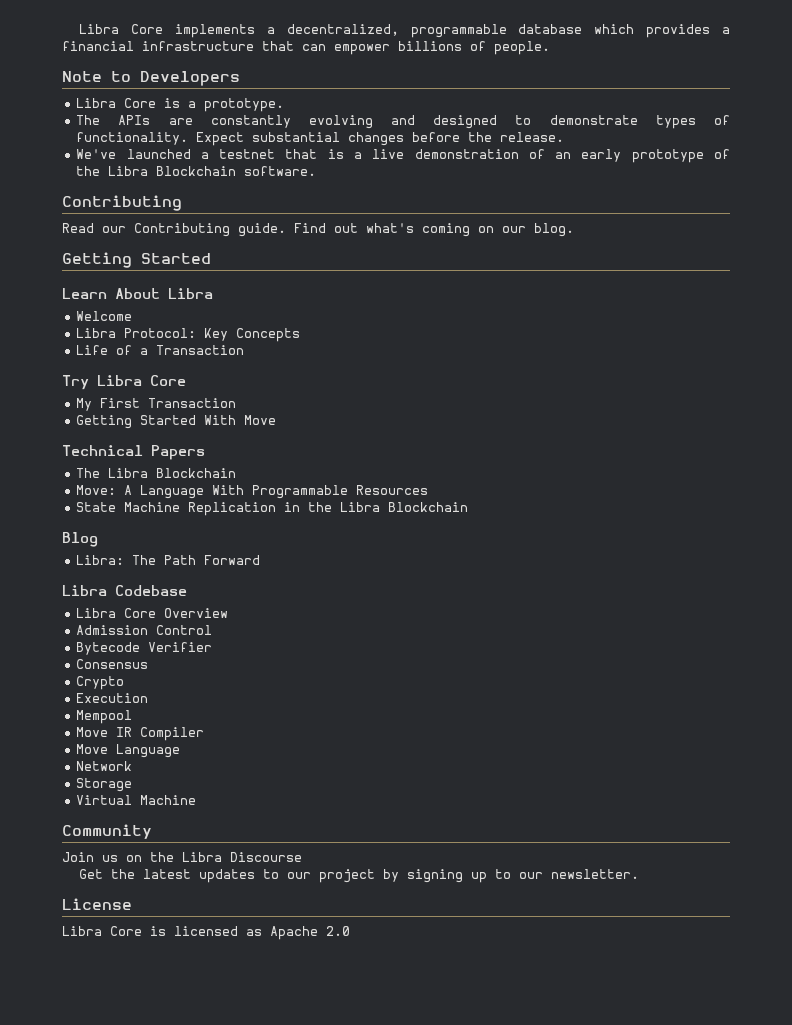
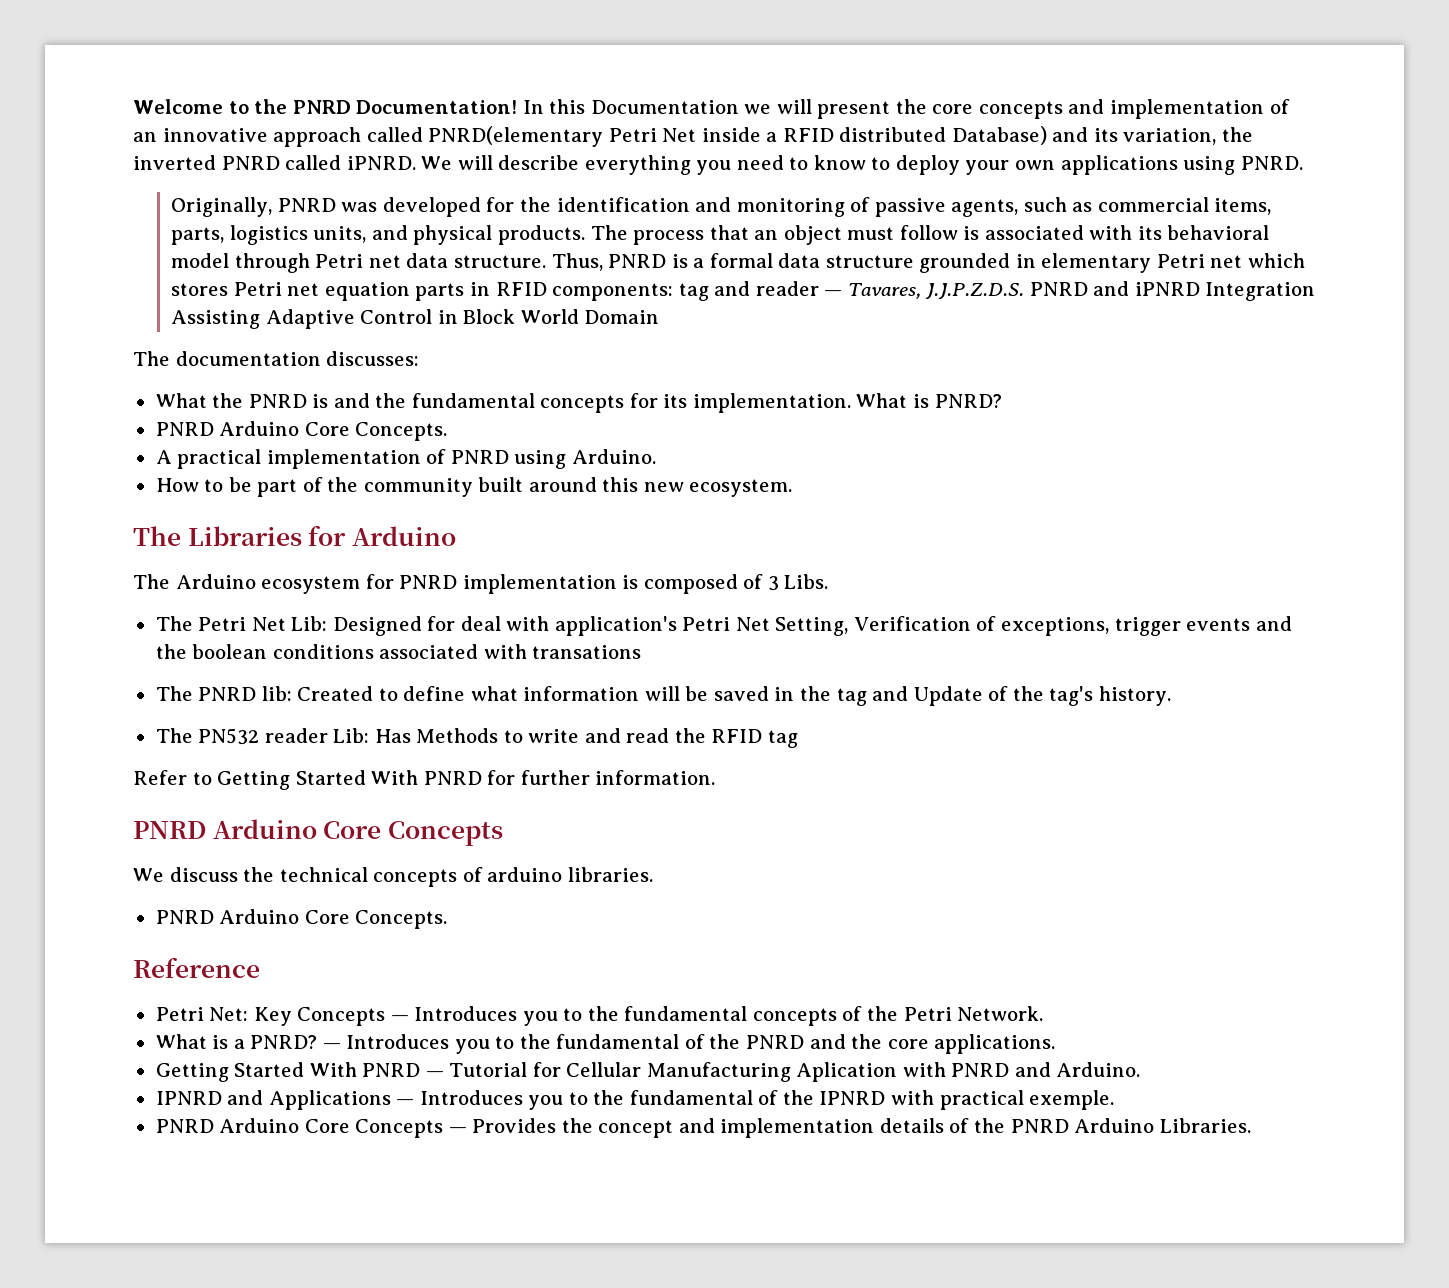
[79,24,730,38] [62,41,550,55] [62,71,240,86] [76,98,285,112] [76,115,730,129] [76,132,565,146] [76,149,730,163] [76,166,317,176] [62,195,182,211] [62,223,574,237] [62,252,211,268] [62,288,213,299] [76,311,133,321] [76,328,301,342] [76,345,245,355] [62,375,186,390] [76,398,237,411] [76,415,277,429] [62,445,205,460] [76,468,237,478] [76,485,429,499] [76,502,469,516] [62,532,98,547] [76,555,261,565] [62,585,187,596] [76,608,229,618] [76,625,213,635] [76,642,213,655] [76,659,149,669] [76,676,125,690] [76,693,149,703] [76,710,133,724] [76,727,205,741] [76,744,181,758] [76,761,133,771] [76,778,133,792] [76,795,197,805] [62,824,152,839] [62,852,302,862] [79,869,640,883] [62,898,132,910] [62,926,350,940] Libra Core implements a decentralized, programmable database which provides a financial infrastructure that can empower billions of people. // Note to Developers // Libra Core is a prototype. // The APIs are constantly evolving and designed to demonstrate types of functionality. Expect substantial changes before the release. // We've launched a testnet that is a live demonstration of an early prototype of the Libra Blockchain software. // Contributing // Read our Contributing guide. Find out what's coming on our blog. // Getting Started // Learn About Libra // Welcome // Libra Protocol: Key Concepts // Life of a Transaction // Try Libra Core // My First Transaction // Getting Started With Move // Technical Papers // The Libra Blockchain // Move: A Language With Programmable Resources // State Machine Replication in the Libra Blockchain // Blog // Libra: The Path Forward // Libra Codebase // Libra Core Overview // Admission Control // Bytecode Verifier // Consensus // Crypto // Execution // Mempool // Move IR Compiler // Move Language // Network // Storage // Virtual Machine // Community // Join us on the Libra Discourse // Get the latest updates to our project by signing up to our newsletter. // License // Libra Core is licensed as Apache 2.0 -> [133,99,1290,119] [133,126,1254,147] [133,155,1303,175] [171,197,1272,217] [171,225,1270,245] [171,253,1305,273] [171,281,1316,301] [171,309,660,329] [133,351,420,366] [155,393,1002,413] [155,421,448,441] [155,449,656,469] [155,477,793,497] [133,525,456,546] [133,574,829,594] [155,616,1292,636] [155,644,642,659] [155,686,1171,706] [155,728,798,748] [133,770,716,790] [133,819,503,846] [133,867,653,887] [155,909,448,929] [133,957,260,978] [155,1006,1044,1026] [155,1034,1056,1054] [155,1062,1141,1082] [155,1090,1115,1110] [155,1118,1251,1138] Welcome to the PNRD Documentation! In this Documentation we will present the core concepts and implementation of an innovative approach called PNRD(elementary Petri Net inside a RFID distributed Database) and its variation, the inverted PNRD called iPNRD. We will describe everything you need to know to deploy your own applications using PNRD. // Originally, PNRD was developed for the identification and monitoring of passive agents, such as commercial items, parts, logistics units, and physical products. The process that an object must follow is associated with its behavioral model through Petri net data structure. Thus, PNRD is a formal data structure grounded in elementary Petri net which stores Petri net equation parts in RFID components: tag and reader — Tavares, J.J.P.Z.D.S. PNRD and iPNRD Integration Assisting Adaptive Control in Block World Domain // The documentation discusses: // What the PNRD is and the fundamental concepts for its implementation. What is PNRD? // PNRD Arduino Core Concepts. // A practical implementation of PNRD using Arduino. // How to be part of the community built around this new ecosystem. // The Libraries for Arduino // The Arduino ecosystem for PNRD implementation is composed of 3 Libs. // The Petri Net Lib: Designed for deal with application's Petri Net Setting, Verification of exceptions, trigger events and the boolean conditions associated with transations // The PNRD lib: Created to define what information will be saved in the tag and Update of the tag's history. // The PN532 reader Lib: Has Methods to write and read the RFID tag // Refer to Getting Started With PNRD for further information. // PNRD Arduino Core Concepts // We discuss the technical concepts of arduino libraries. // PNRD Arduino Core Concepts. // Reference // Petri Net: Key Concepts — Introduces you to the fundamental concepts of the Petri Network. // What is a PNRD? — Introduces you to the fundamental of the PNRD and the core applications. // Getting Started With PNRD — Tutorial for Cellular Manufacturing Aplication with PNRD and Arduino. // IPNRD and Applications — Introduces you to the fundamental of the IPNRD with practical exemple. // PNRD Arduino Core Concepts — Provides the concept and implementation details of the PNRD Arduino Libraries.

